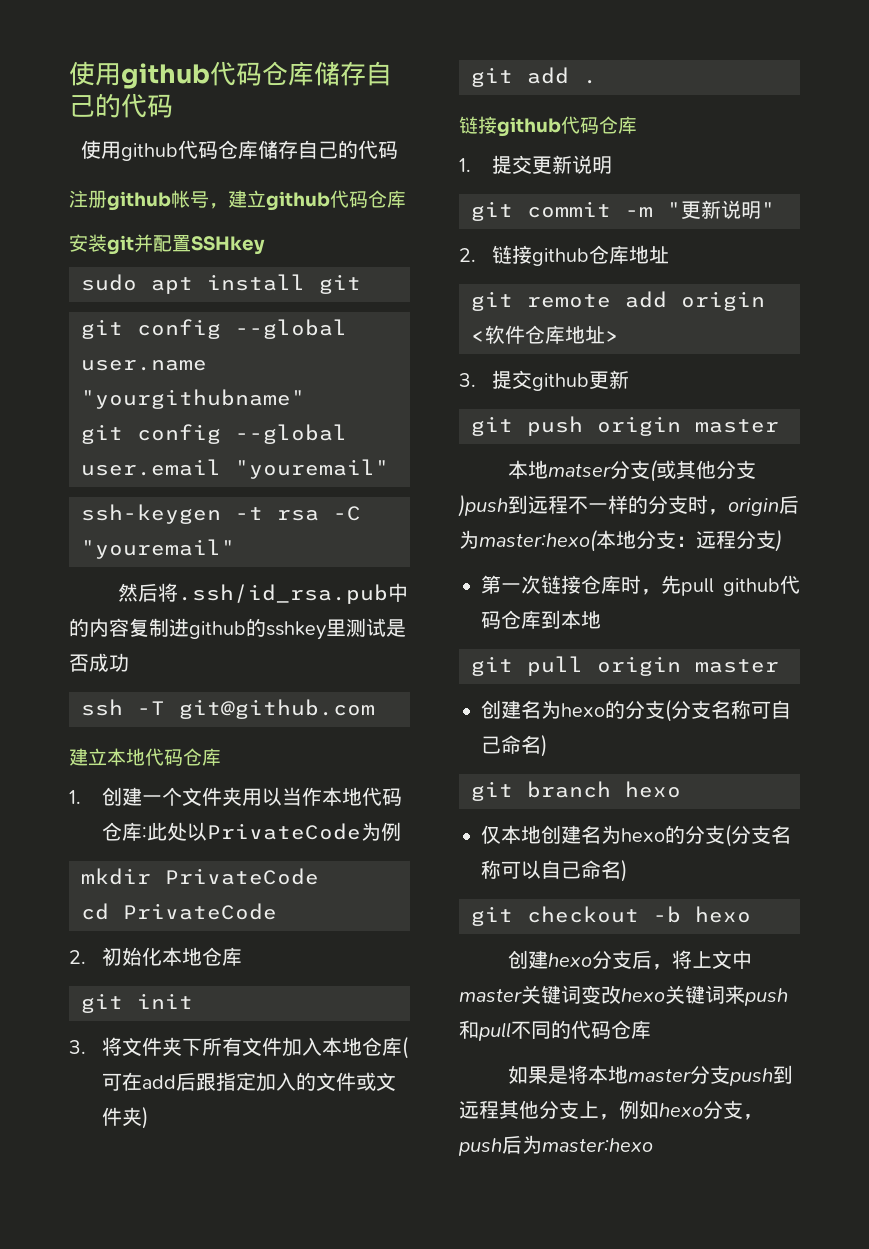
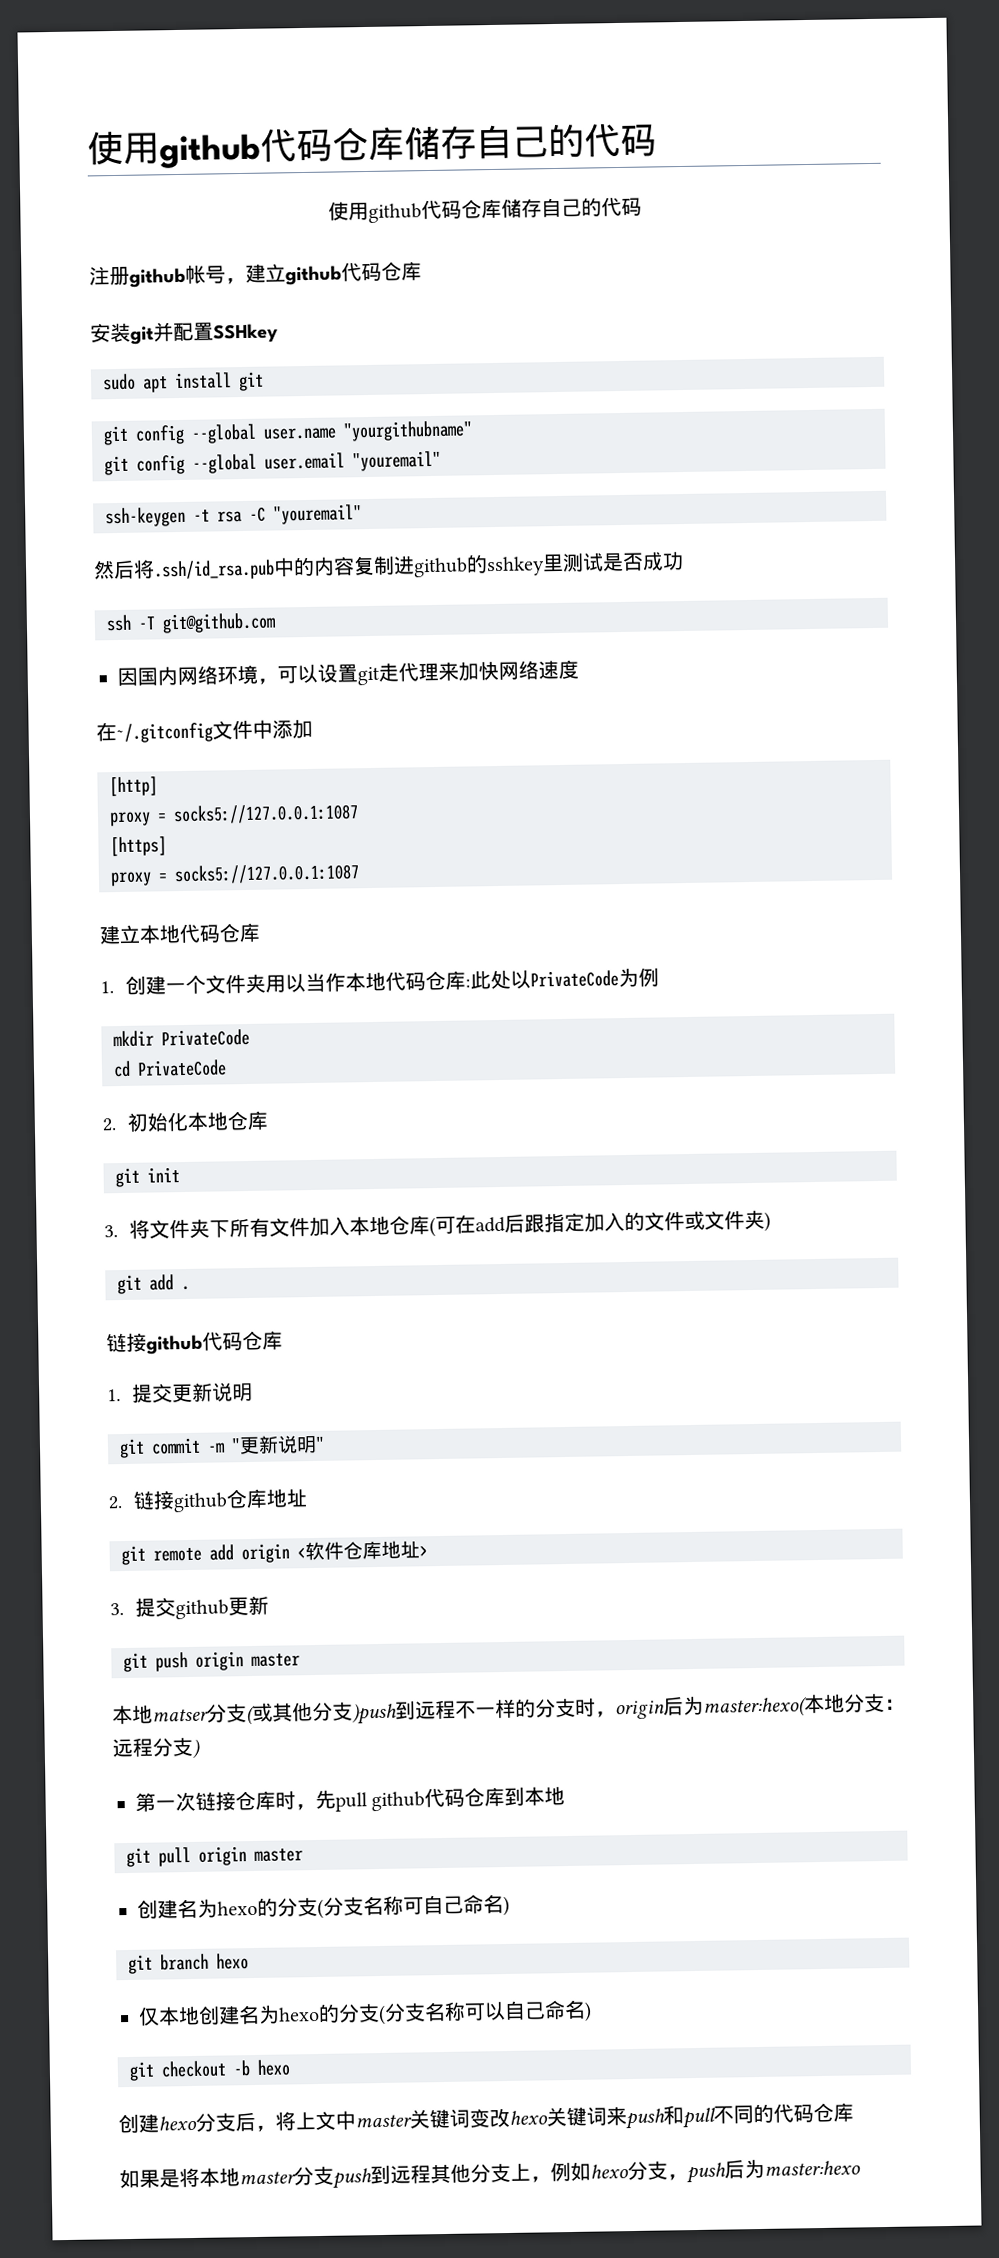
(375, 709) none -> [117,659,579,687] [96,718,313,744] [109,776,158,797] [109,803,359,827] [110,836,167,857] [110,863,360,887] // 因国内网络环境，可以设置git走代理来加快网络速度 // 在~/.gitconfig文件中添加 // [http] // proxy = socks5://127.0.0.1:1087 // [https] // proxy = socks5://127.0.0.1:1087

